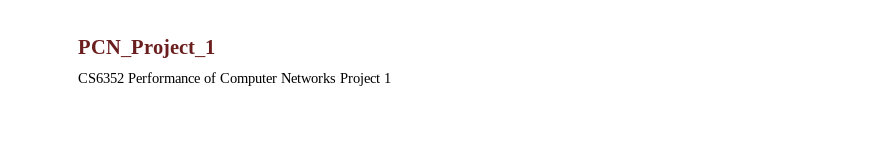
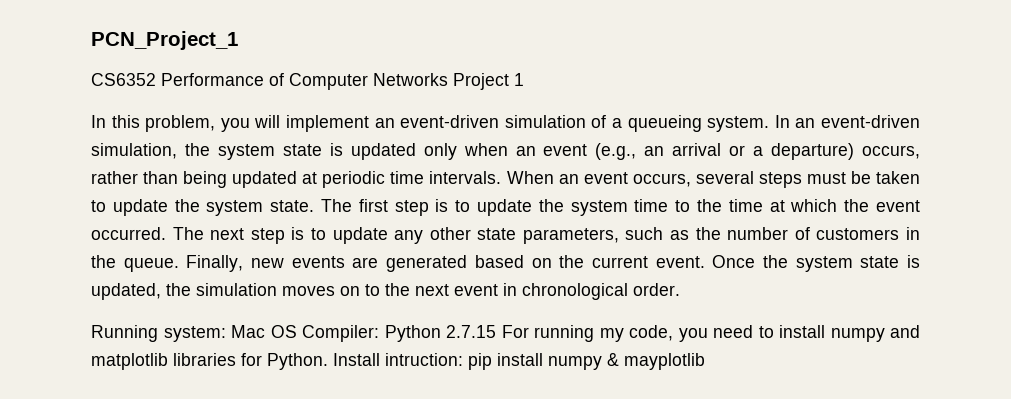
(391, 78) none -> [91,115,921,132] [91,143,920,160] [91,171,920,188] [91,199,920,216] [91,227,921,244] [91,255,920,272] [91,283,680,300] [91,325,920,342] [91,353,705,370] // In this problem, you will implement an event-driven simulation of a queueing system. In an event-driven simulation, the system state is updated only when an event (e.g., an arrival or a departure) occurs, rather than being updated at periodic time intervals. When an event occurs, several steps must be taken to update the system state. The first step is to update the system time to the time at which the event occurred. The next step is to update any other state parameters, such as the number of customers in the queue. Finally, new events are generated based on the current event. Once the system state is updated, the simulation moves on to the next event in chronological order. // Running system: Mac OS Compiler: Python 2.7.15 For running my code, you need to install numpy and matplotlib libraries for Python. Install intruction: pip install numpy & mayplotlib

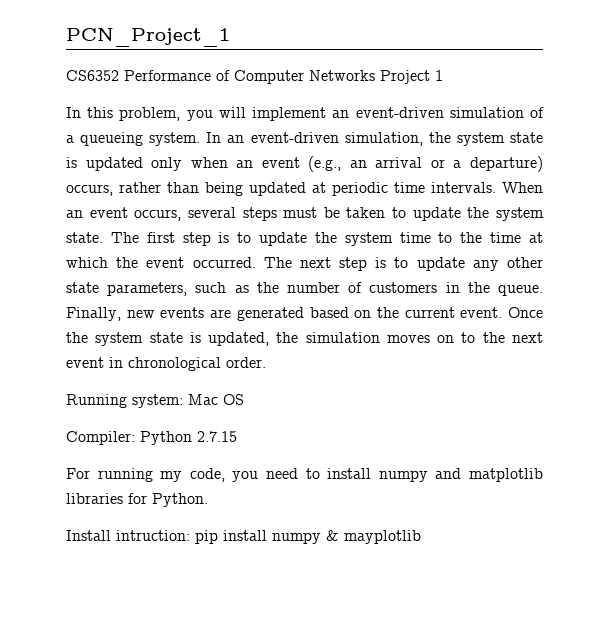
(297, 331) none -> (244, 399) //
(496, 331) none -> (237, 436) //
(328, 361) none -> (208, 500) //

